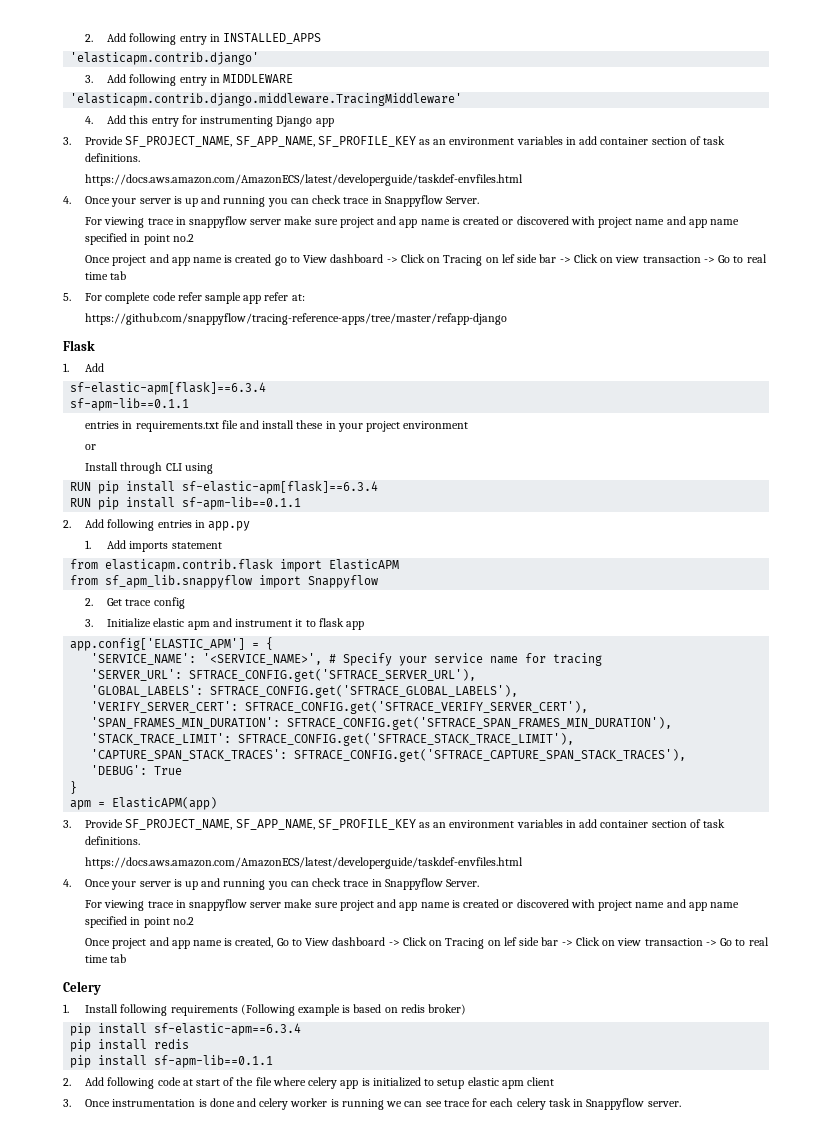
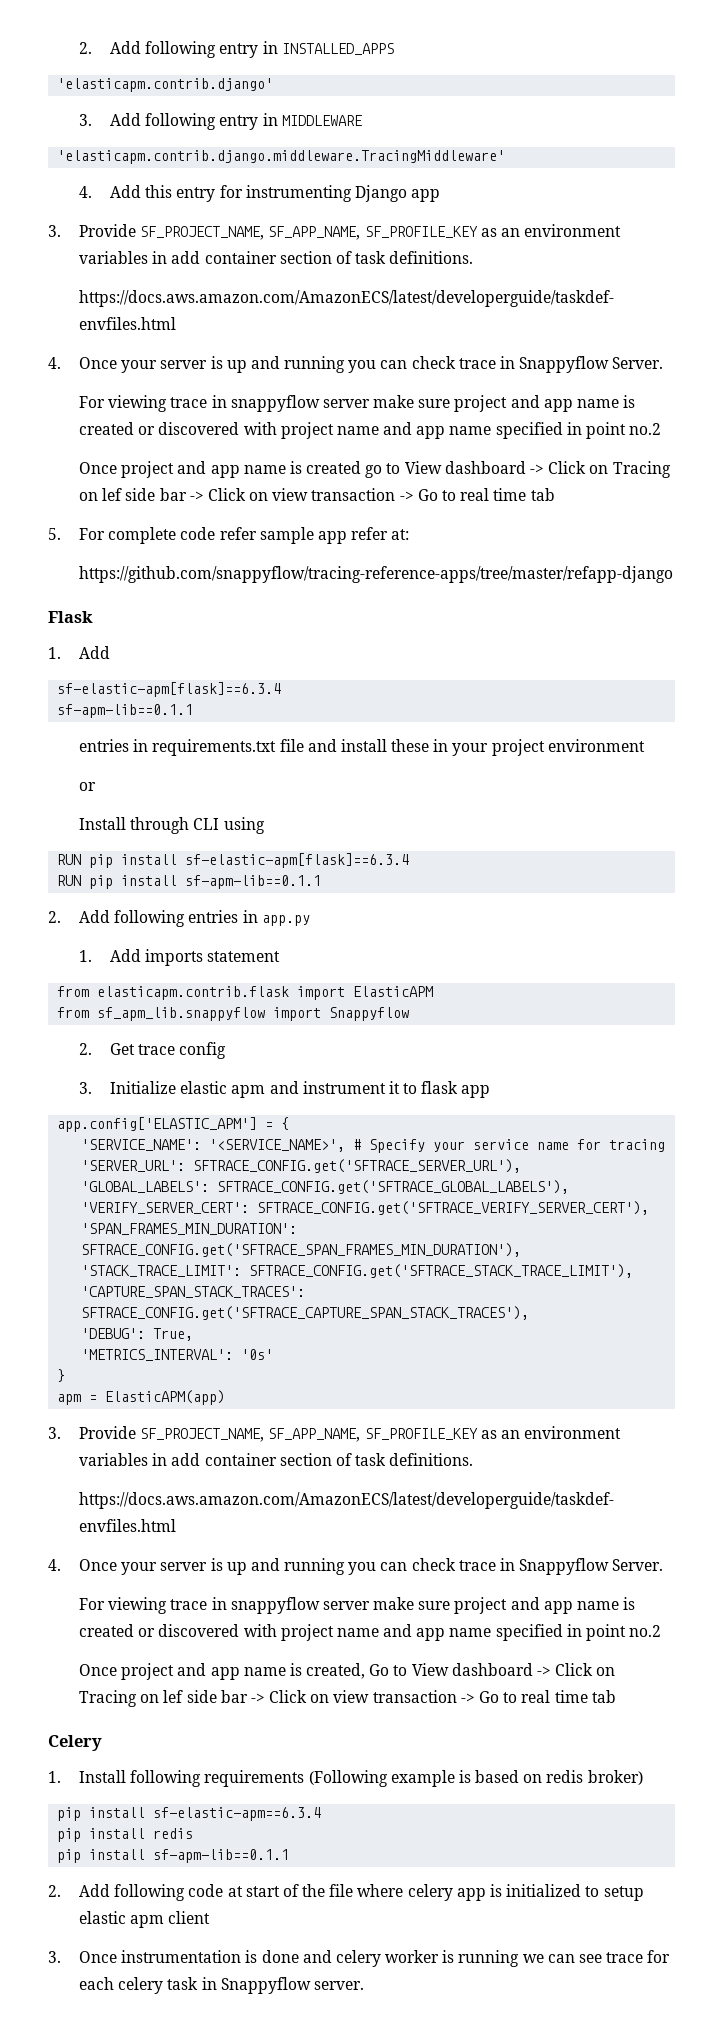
[154,766,183,775] True -> [153,1328,194,1341] [81,1349,274,1361] True, // 'METRICS_INTERVAL': '0s'

